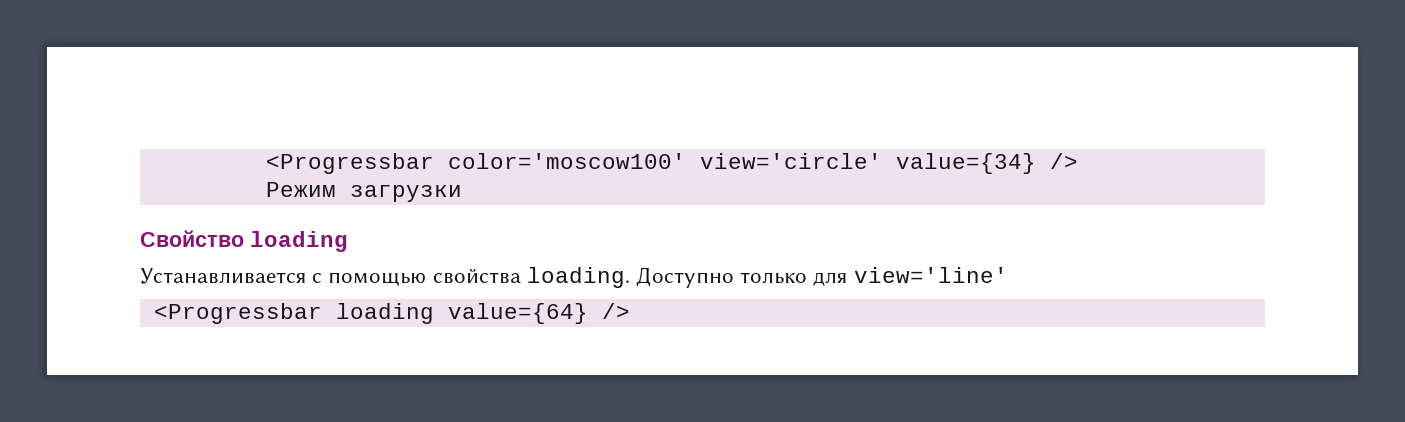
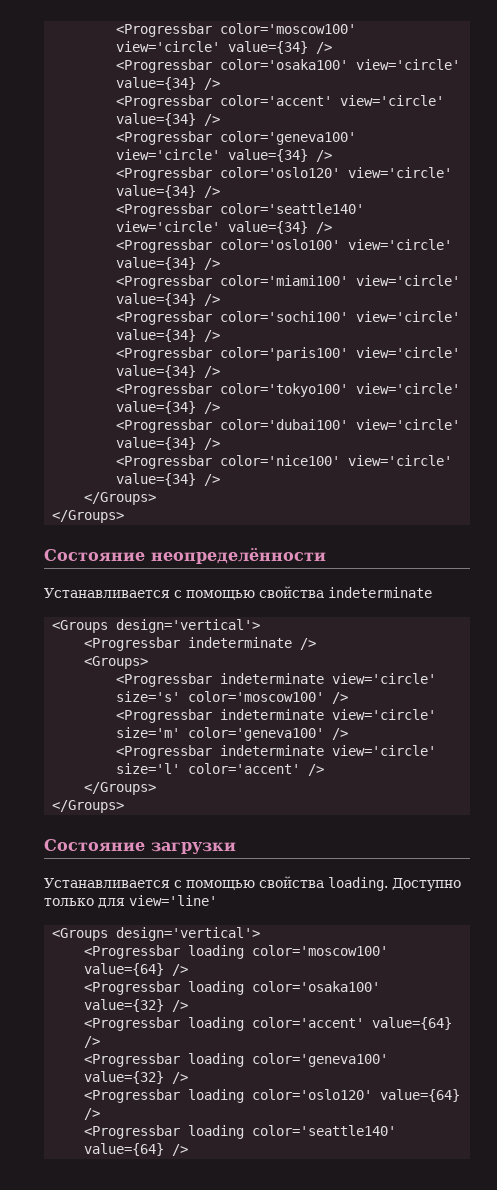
[265,182,336,197] Режим -> [116,59,461,73] [116,77,221,90] [116,95,445,109] [116,113,221,126] [116,131,357,145] [116,149,333,162] [116,167,453,181] [116,185,221,198] [116,203,365,217] [116,221,333,234] [116,239,453,253] [116,257,221,270] [116,275,461,289] [116,293,221,306] [116,311,461,325] [116,329,221,342] [116,347,461,361] [116,365,221,378] [116,383,461,397] [116,401,221,414] [116,419,461,433] [116,437,221,450] [116,455,453,469] [116,473,221,486] [84,492,157,505] [52,510,125,523] [44,548,326,564] [44,586,432,600] [52,619,261,633] [84,637,317,651] [84,656,149,669] [116,673,437,687] [116,691,349,704] [116,709,437,723] [116,727,349,741] [116,745,437,759] [116,763,325,776] [84,782,157,795] [52,800,125,813] [44,839,145,851] <Progressbar color='osaka100' view='circle' value={34} /> // <Progressbar color='accent' view='circle' value={34} /> // <Progressbar color='geneva100' view='circle' value={34} /> // <Progressbar color='oslo120' view='circle' value={34} /> // <Progressbar color='seattle140' view='circle' value={34} /> // <Progressbar color='oslo100' view='circle' value={34} /> // <Progressbar color='miami100' view='circle' value={34} /> // <Progressbar color='sochi100' view='circle' value={34} /> // <Progressbar color='paris100' view='circle' value={34} /> // <Progressbar color='tokyo100' view='circle' value={34} /> // <Progressbar color='dubai100' view='circle' value={34} /> // <Progressbar color='nice100' view='circle' value={34} /> // </Groups> // </Groups> // Состояние неопределённости // Устанавливается с помощью свойства indeterminate // <Groups design='vertical'> // <Progressbar indeterminate /> // <Groups> // <Progressbar indeterminate view='circle' size='s' color='moscow100' /> // <Progressbar indeterminate view='circle' size='m' color='geneva100' /> // <Progressbar indeterminate view='circle' size='l' color='accent' /> // </Groups> // </Groups> // Состояние
[140,230,348,252] // Свойство loading -> (236, 848) none
[153,303,630,324] // <Progressbar loading value={64} /> -> [52,927,261,941] [84,945,389,959] [84,963,189,976] [84,981,381,995] [84,999,189,1012] [84,1017,453,1031] [84,1036,101,1048] [84,1053,389,1067] [84,1071,189,1084] [84,1089,461,1103] [84,1108,101,1120] [84,1125,397,1139] [84,1143,189,1156] // <Groups design='vertical'> // <Progressbar loading color='moscow100' value={64} /> // <Progressbar loading color='osaka100' value={32} /> // <Progressbar loading color='accent' value={64} /> // <Progressbar loading color='geneva100' value={32} /> // <Progressbar loading color='oslo120' value={64} /> // <Progressbar loading color='seattle140' value={64} />

